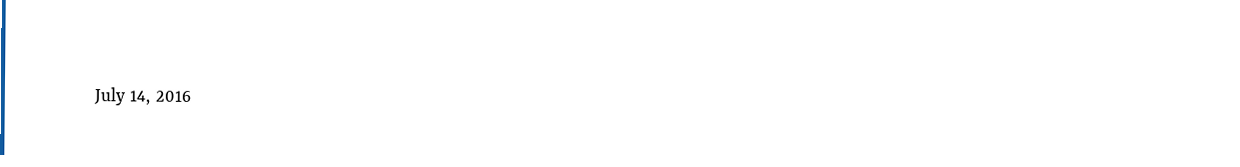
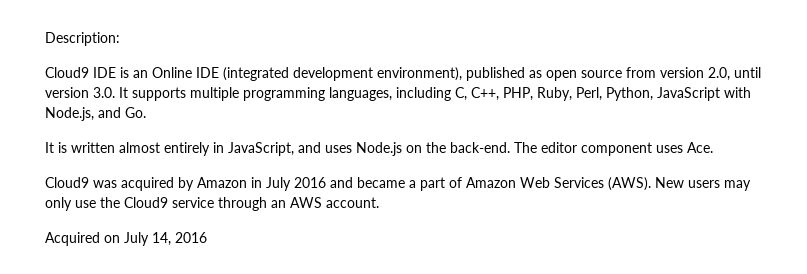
(94, 96) none -> [45,32,120,46] [45,67,761,81] [45,87,751,101] [45,107,146,121] [45,142,713,156] [45,177,751,191] [45,197,379,211] [45,232,120,246] Description: // Cloud9 IDE is an Online IDE (integrated development environment), published as open source from version 2.0, until version 3.0. It supports multiple programming languages, including C, C++, PHP, Ruby, Perl, Python, JavaScript with Node.js, and Go. // It is written almost entirely in JavaScript, and uses Node.js on the back-end. The editor component uses Ace. // Cloud9 was acquired by Amazon in July 2016 and became a part of Amazon Web Services (AWS). New users may only use the Cloud9 service through an AWS account. // Acquired on

